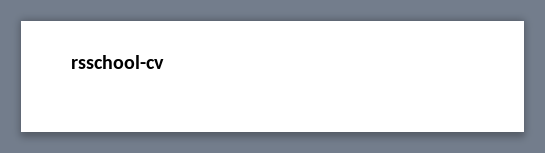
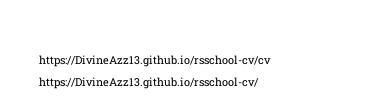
[71,55,164,69] rsschool-cv -> [39,55,271,67] [39,77,259,89] https://DivineAzz13.github.io/rsschool-cv/cv // https://DivineAzz13.github.io/rsschool-cv/

